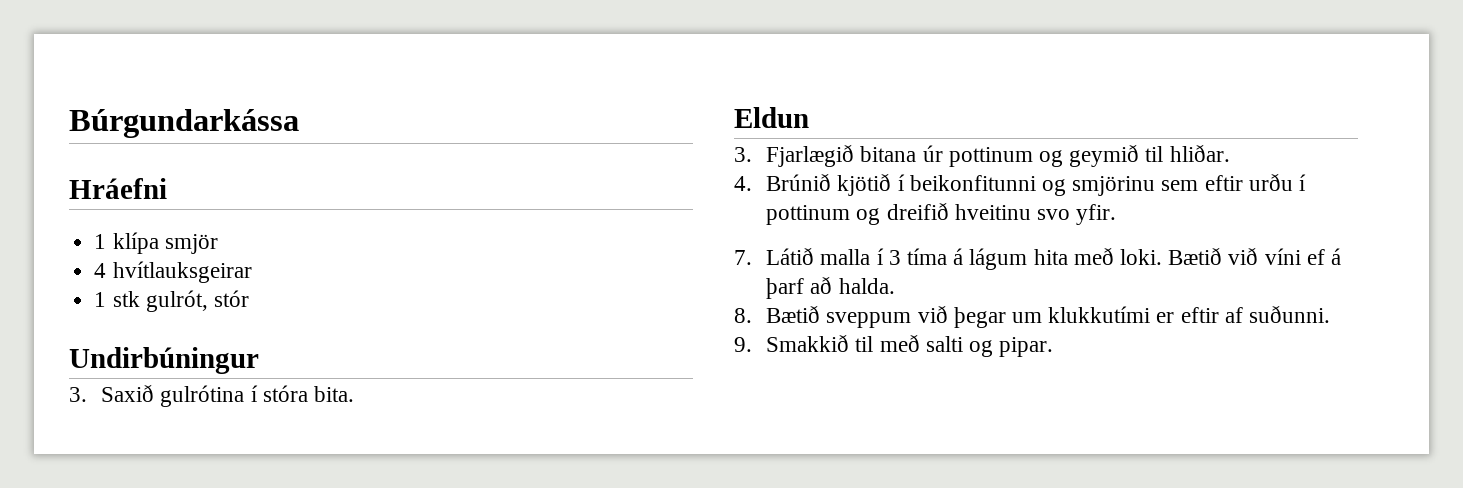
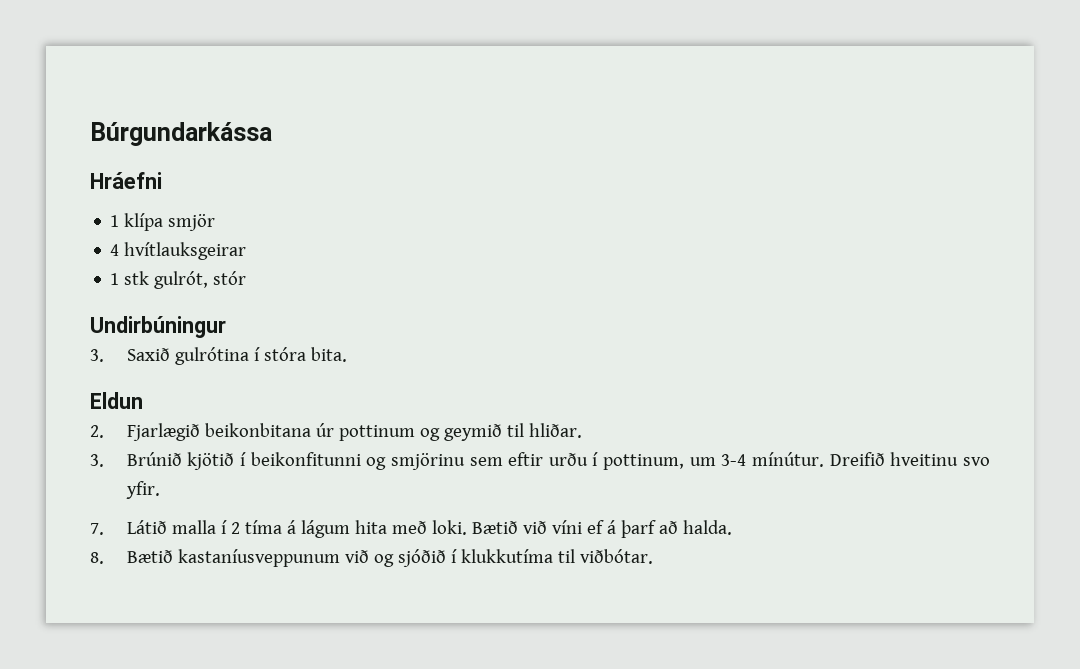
[734,144,917,167] 3. Fjarlægið bitana -> [90,423,311,441] 2. Fjarlægið beikonbitana
[734,176,752,191] 4. -> [90,454,104,467] 3.
[766,202,949,225] pottinum og dreifið -> [603,452,885,470] pottinum, um 3-4 mínútur. Dreifið
[888,250,901,265] 3 -> [230,522,240,534] 2
[826,305,1331,328] [734,334,1054,357] sveppum við þegar um klukkutími er eftir af suðunni. // 9. Smakkið til með salti og pipar. -> [177,549,653,567] kastaníusveppunum við og sjóðið í klukkutíma til viðbótar.

